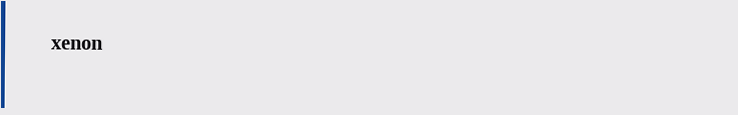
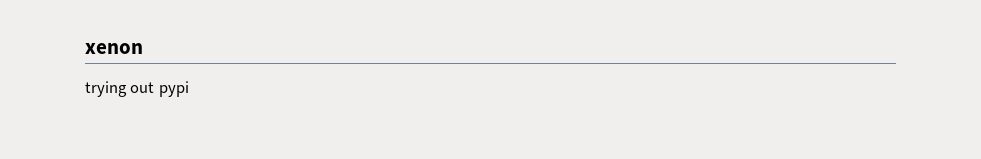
(104, 44) none -> [85,81,189,97] // trying out pypi

